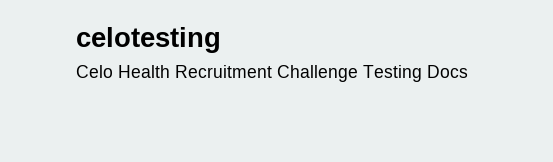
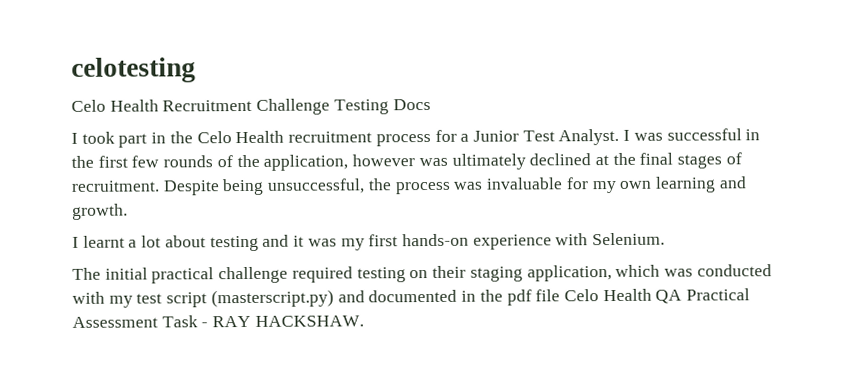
(468, 71) none -> [71,128,761,148] [71,152,742,171] [71,176,746,196] [72,203,128,220] [72,232,666,252] [72,264,772,284] [72,288,751,308] [72,315,364,328] // I took part in the Celo Health recruitment process for a Junior Test Analyst. I was successful in the first few rounds of the application, however was ultimately declined at the final stages of recruitment. Despite being unsuccessful, the process was invaluable for my own learning and growth. // I learnt a lot about testing and it was my first hands-on experience with Selenium. // The initial practical challenge required testing on their staging application, which was conducted with my test script (masterscript.py) and documented in the pdf file Celo Health QA Practical Assessment Task - RAY HACKSHAW.

